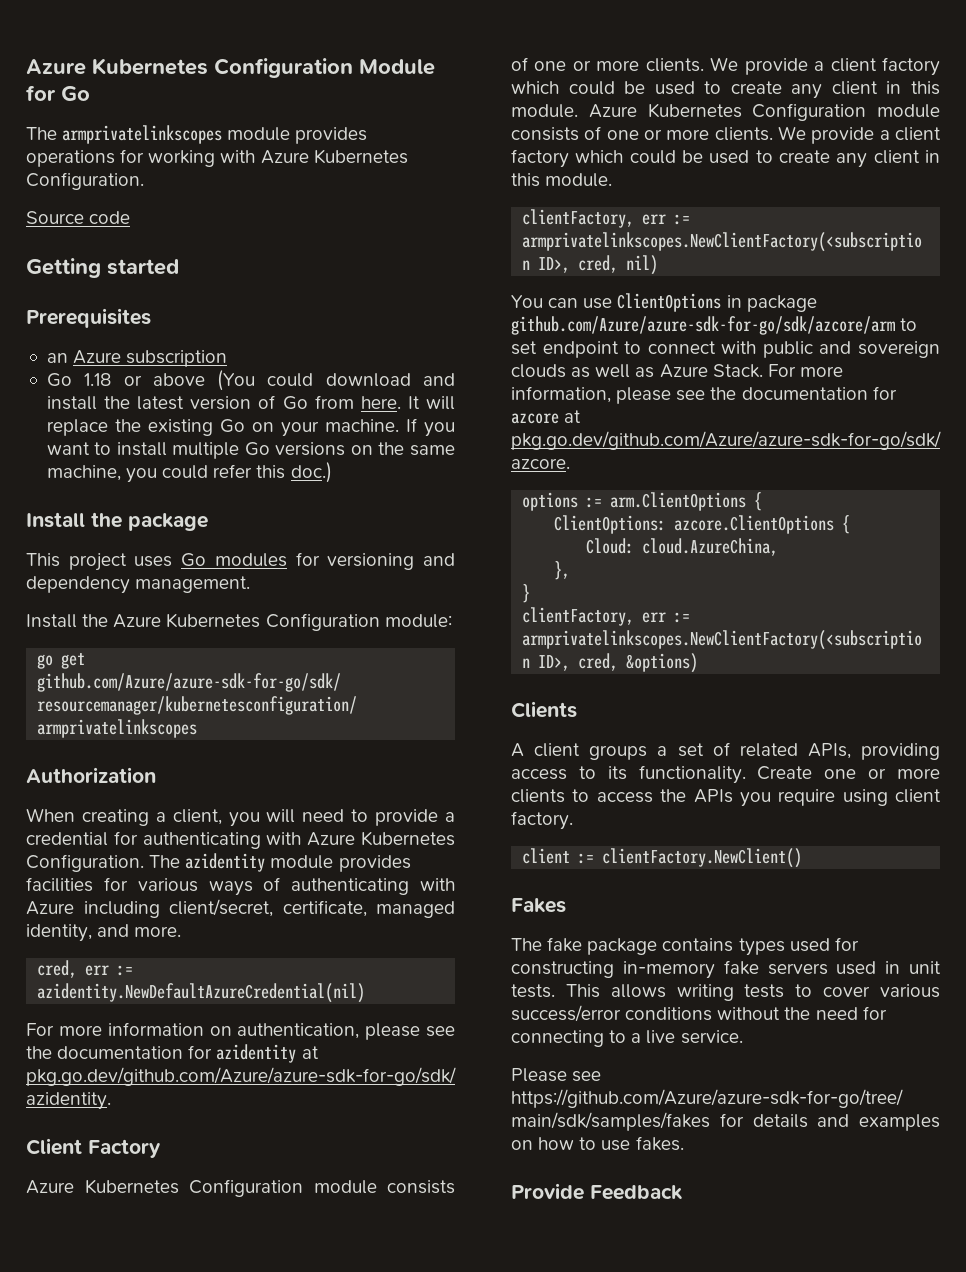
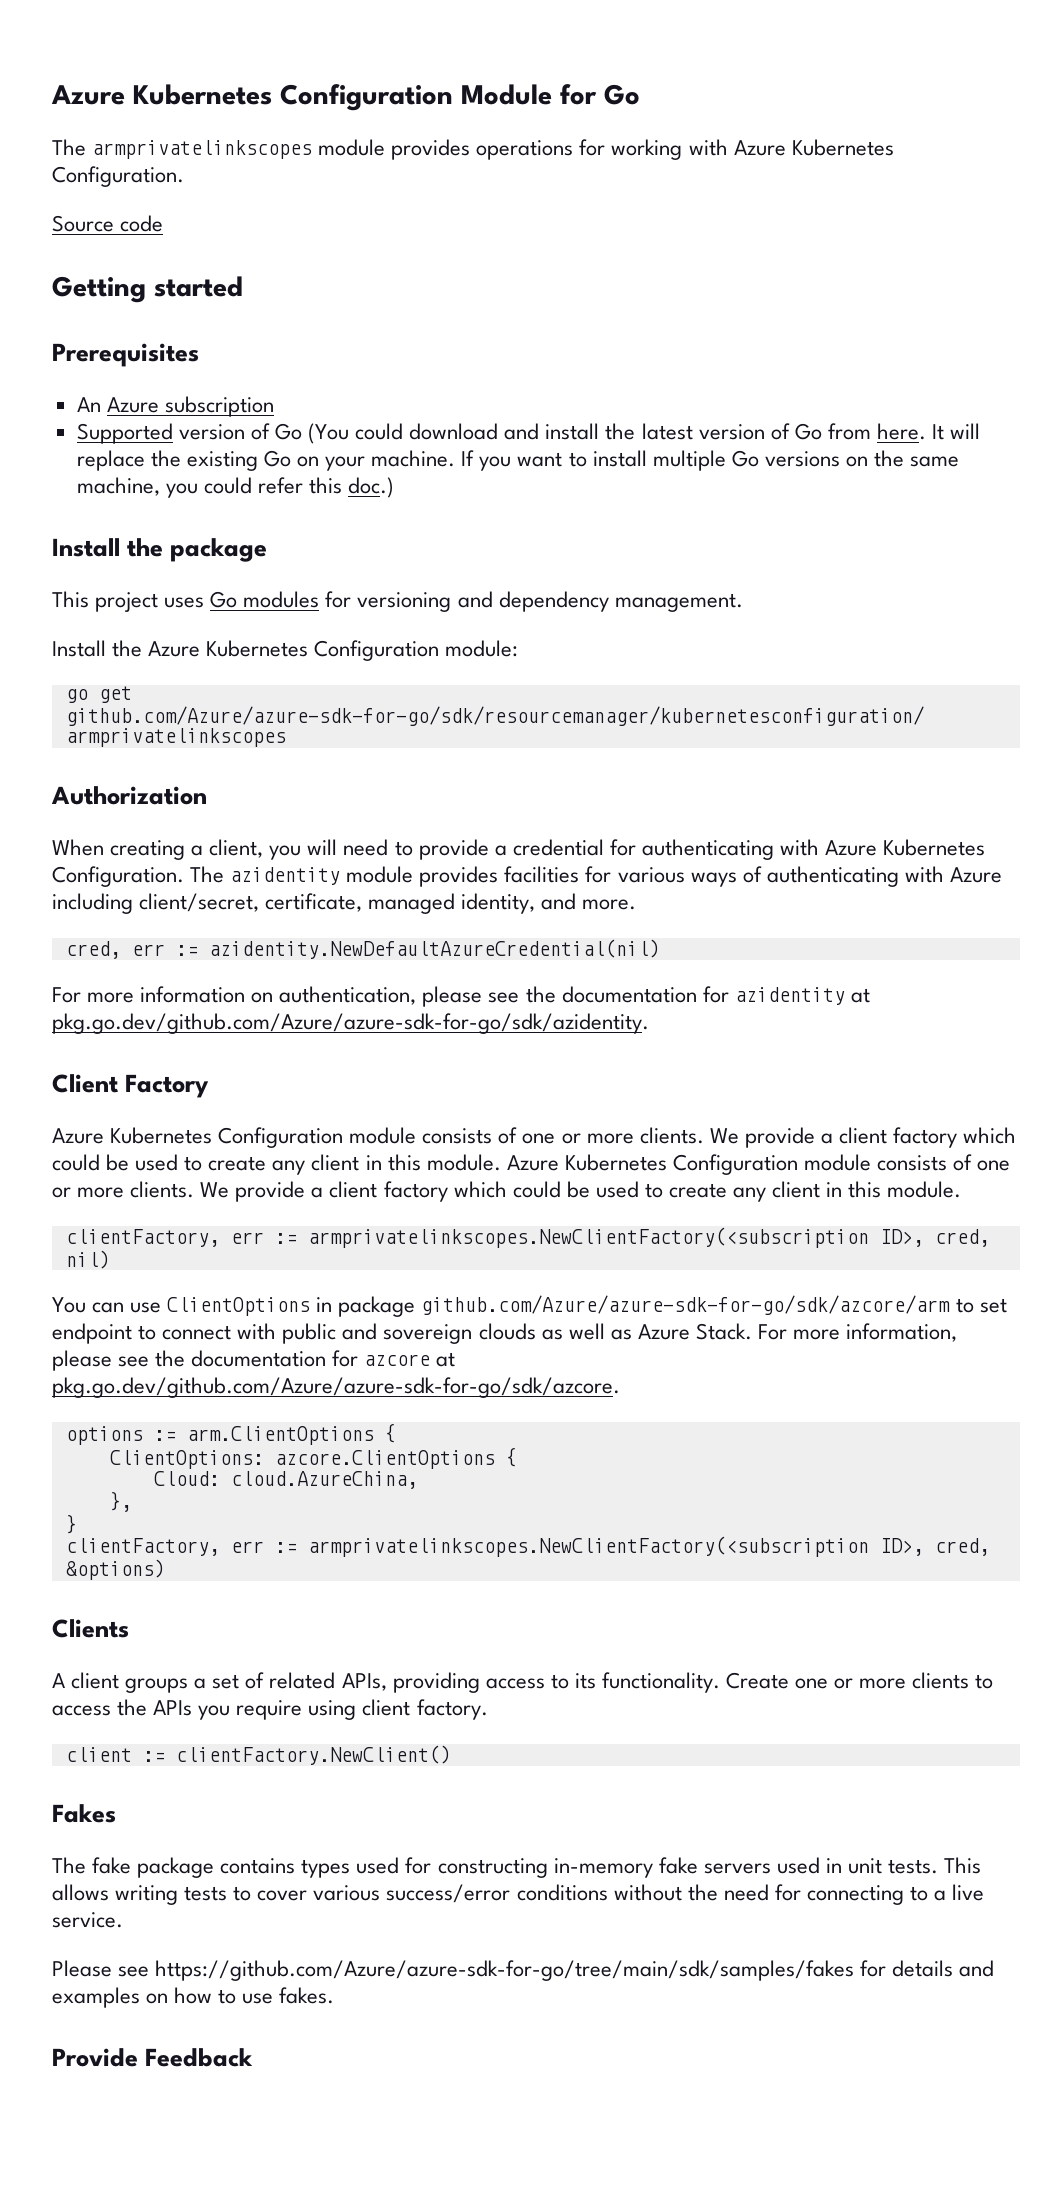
[46,353,68,363] an -> [76,397,101,412] An
[46,373,205,387] Go 1.18 or above -> [76,423,302,444] Supported version of Go

